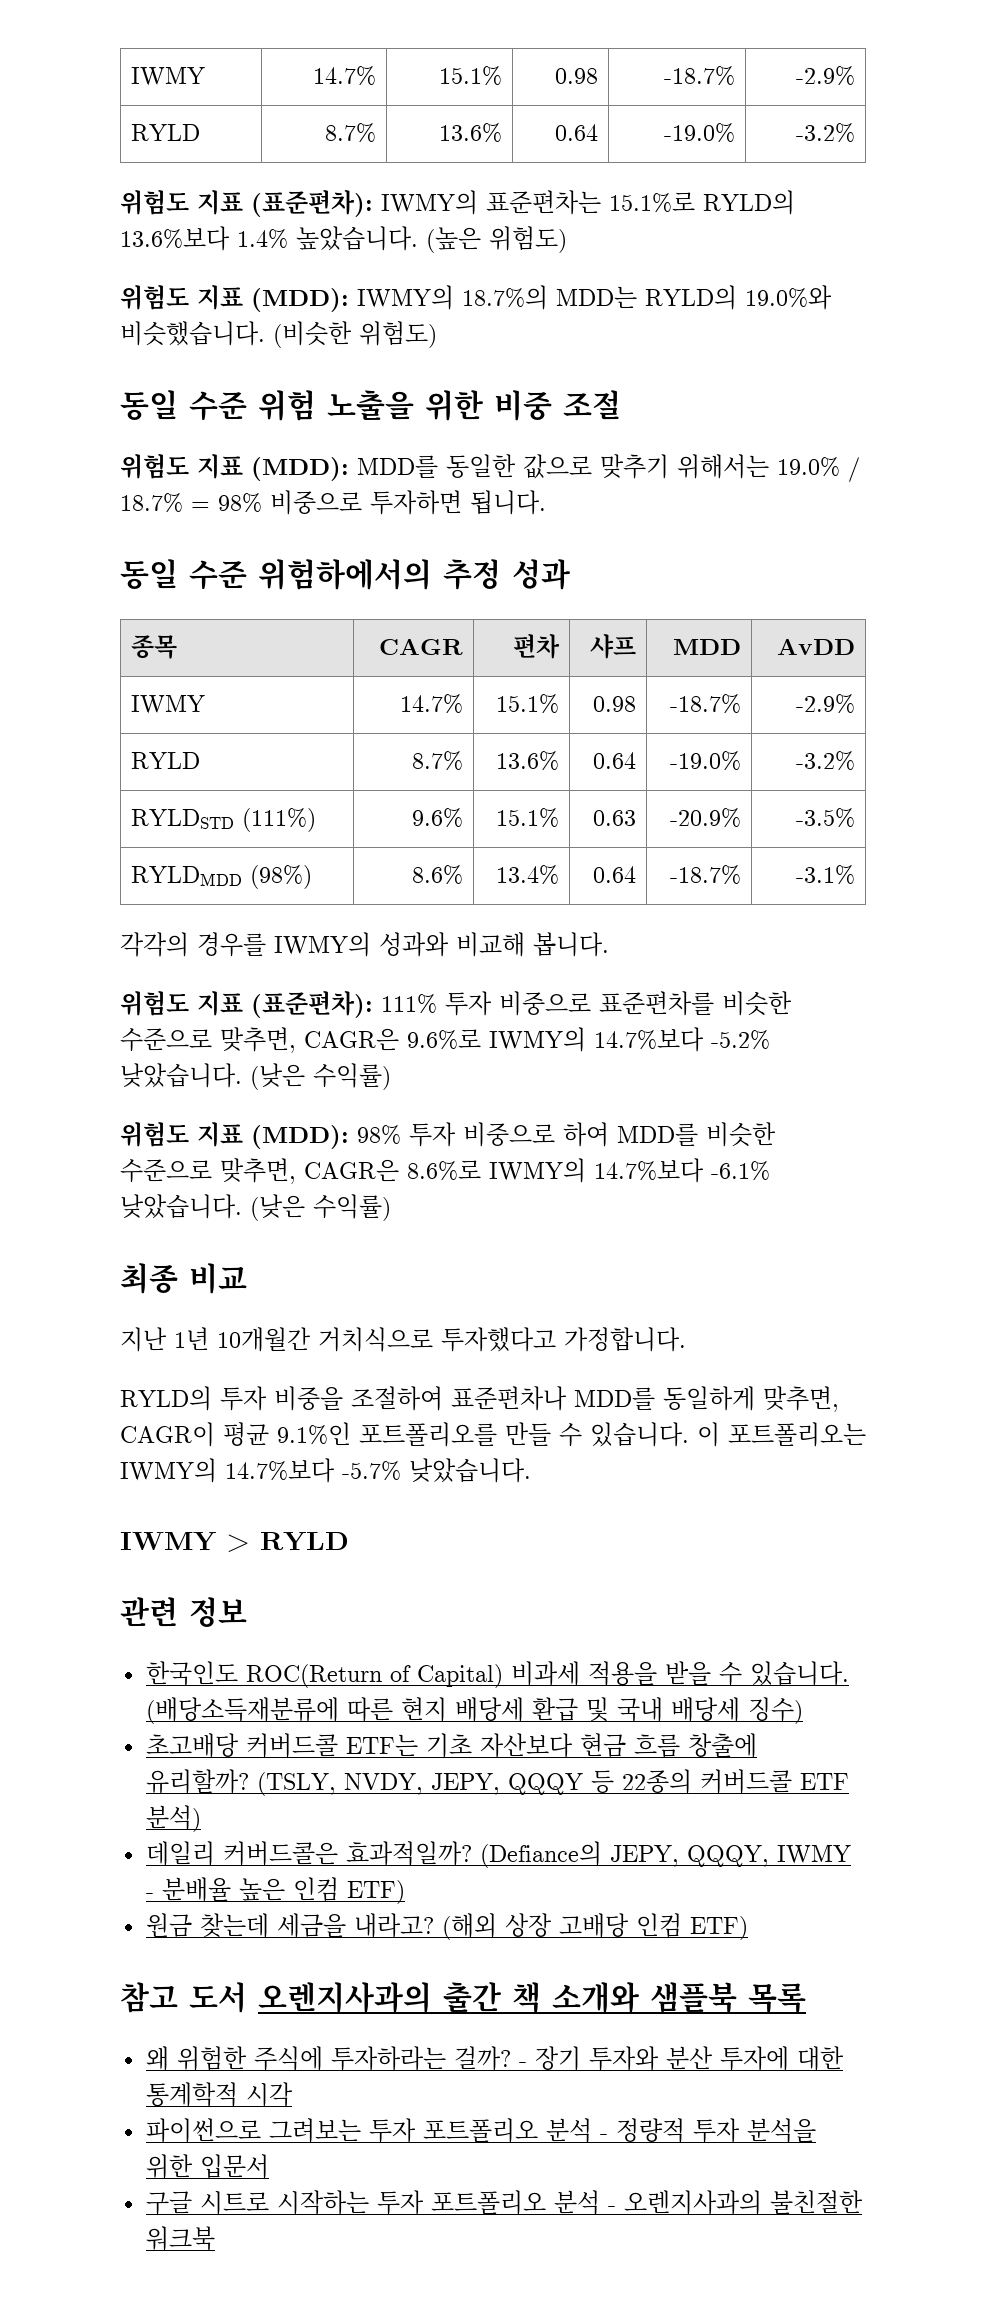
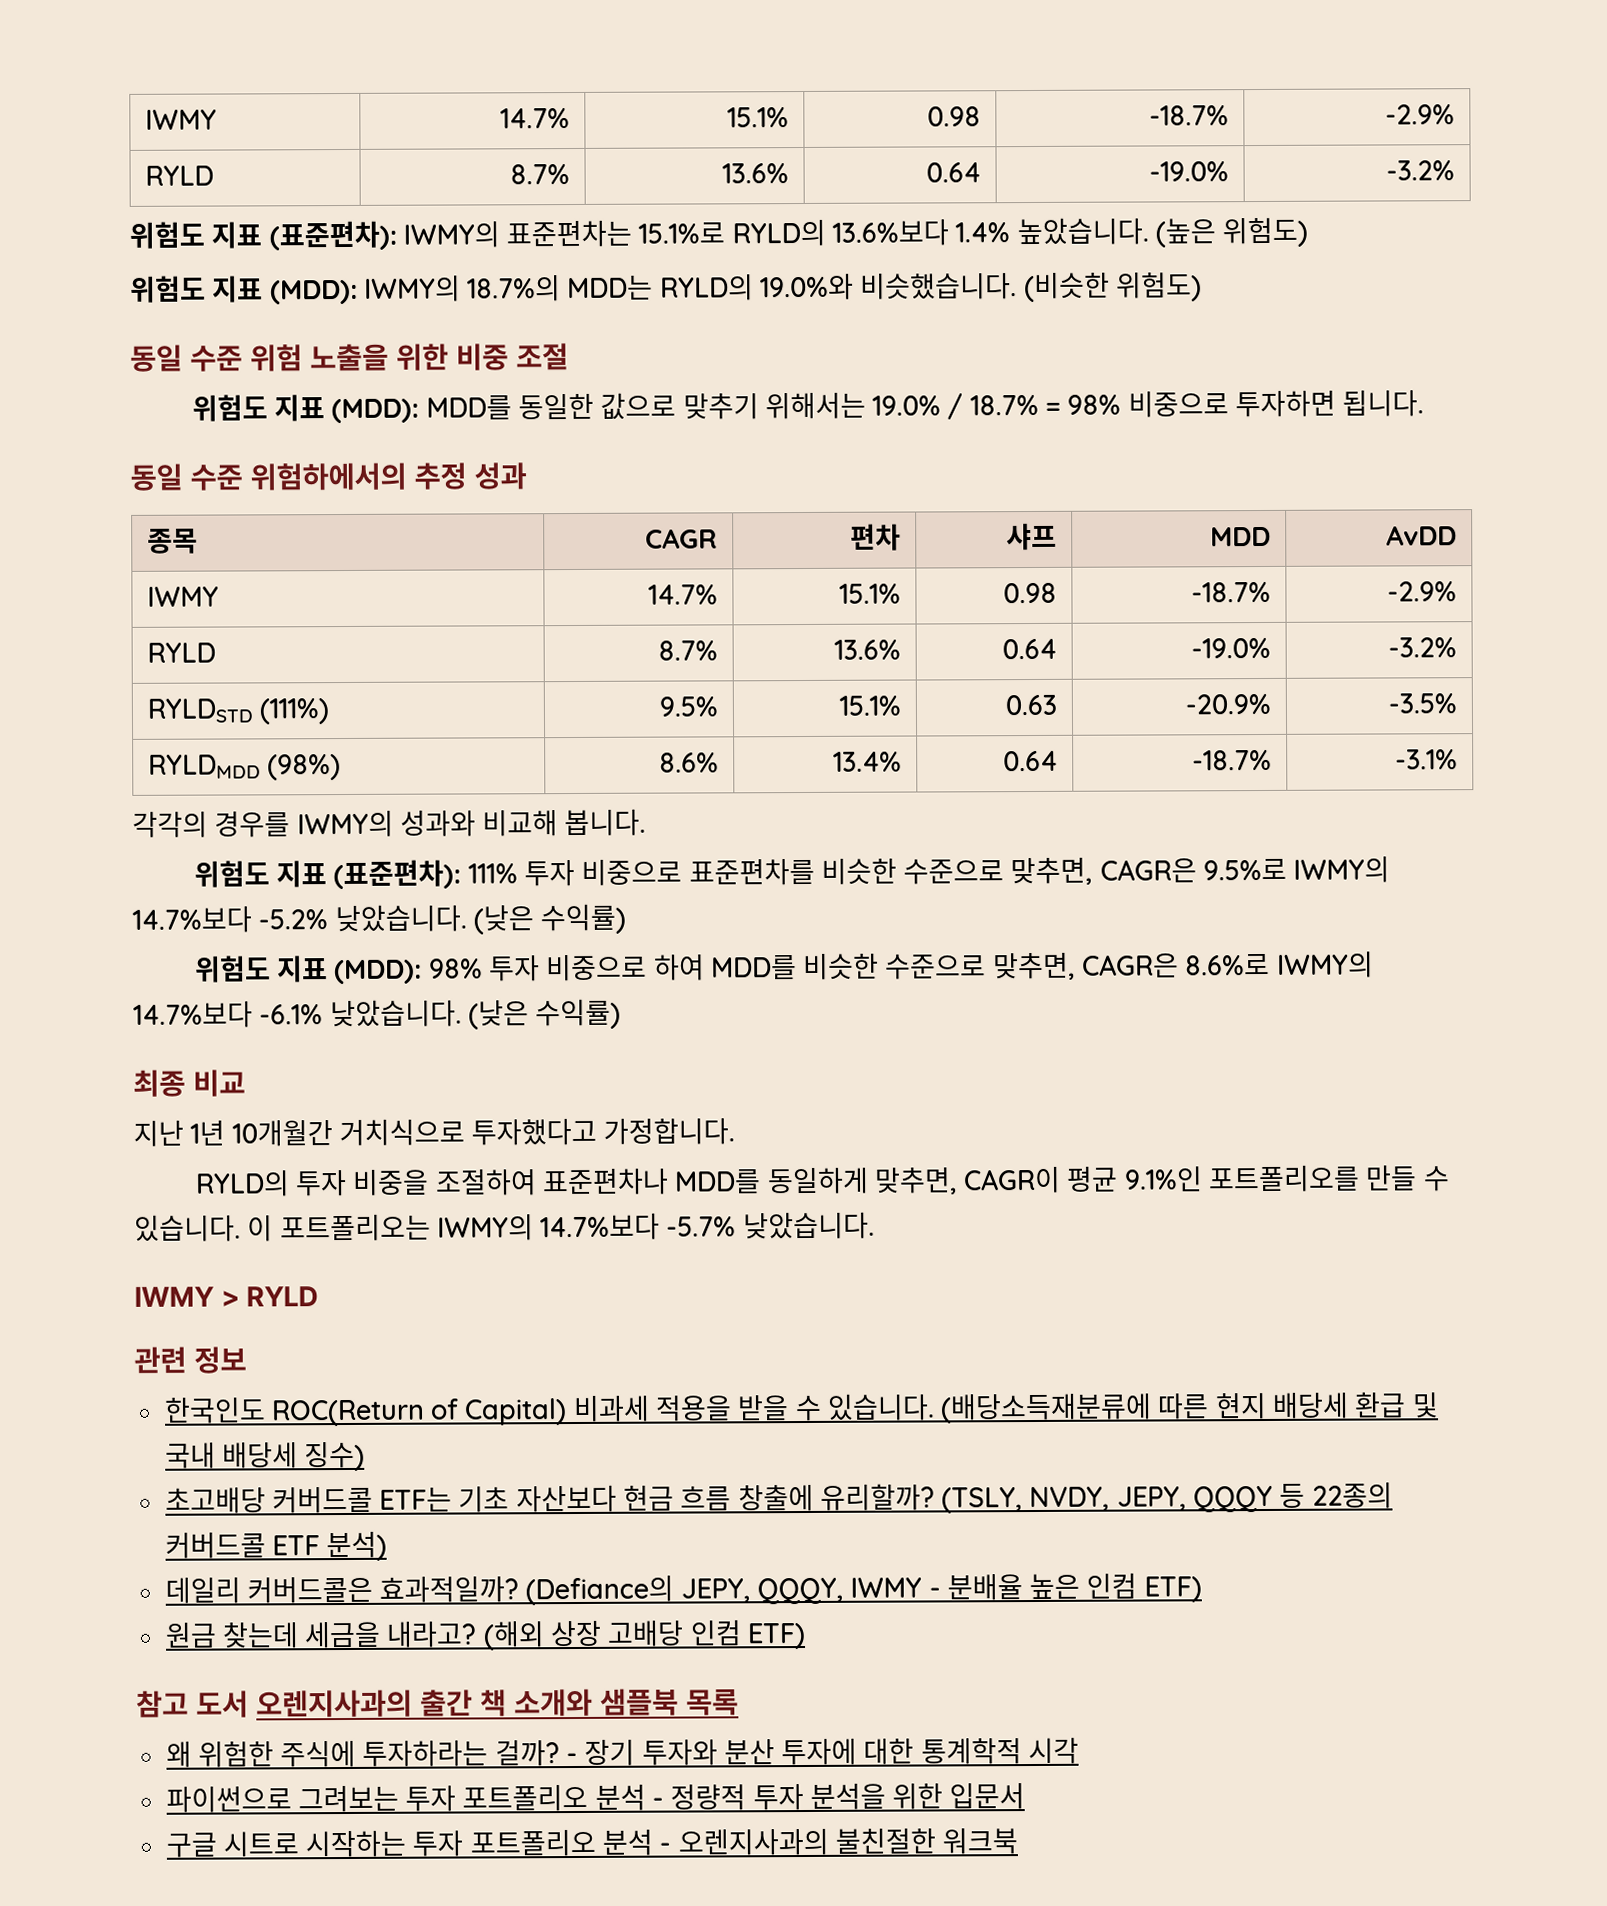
[412,808,464,828] 9.6% -> [659,696,719,717] 9.5%
[407,1029,481,1050] 9.6%로 -> [1203,858,1288,881] 9.5%로

